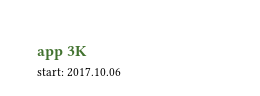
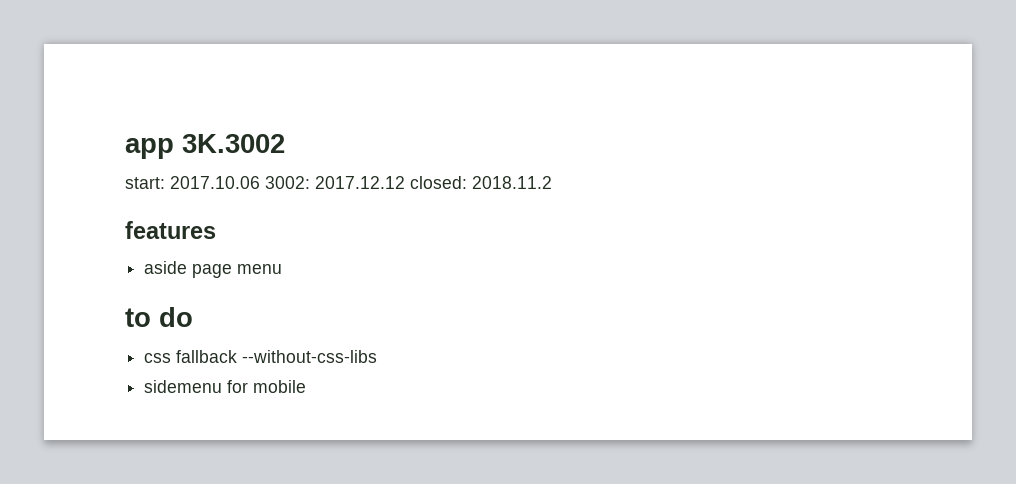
[67,46,88,56] 3K -> [182,134,285,153] 3K.3002
(122, 72) none -> [265,176,552,189] [125,221,216,239] [144,261,283,278] [125,307,193,327] [144,350,378,363] [144,380,307,393] 3002: 2017.12.12 closed: 2018.11.2 // features // aside page menu // to do // css fallback --without-css-libs // sidemenu for mobile

